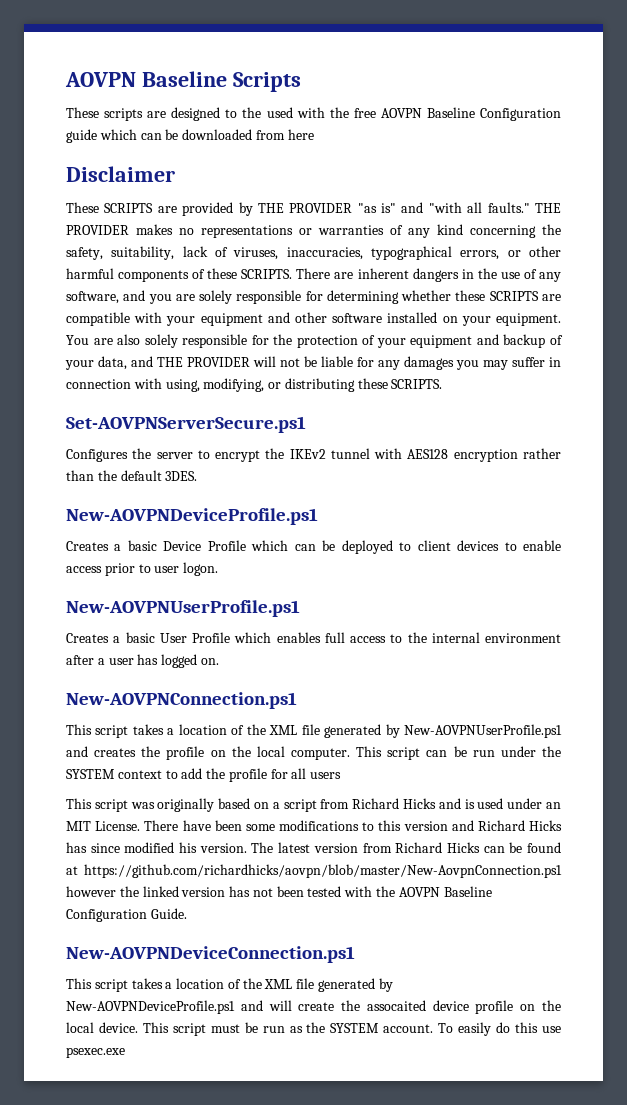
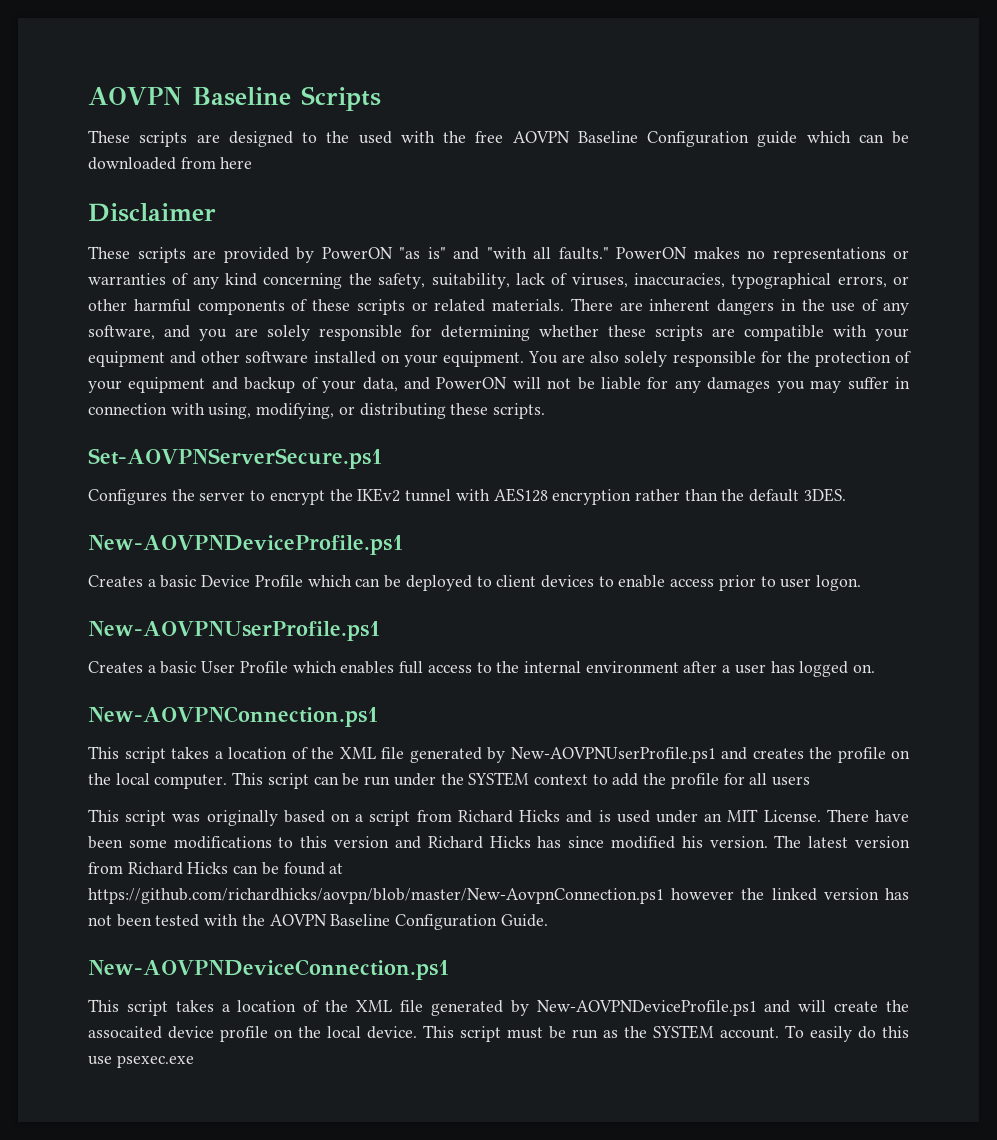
[104,203,154,213] SCRIPTS -> [137,247,186,263] scripts
[257,203,353,213] THE PROVIDER -> [321,247,393,259] PowerON
[534,203,561,213] [66,225,129,235] THE PROVIDER -> [616,247,687,259] PowerON
[241,269,293,279] SCRIPTS. -> [356,299,565,315] scripts or related materials.
[489,291,539,301] SCRIPTS -> [655,325,703,341] scripts
[157,357,250,367] THE PROVIDER -> [436,377,508,389] PowerON
[391,379,443,389] SCRIPTS. -> [493,403,546,419] scripts.

